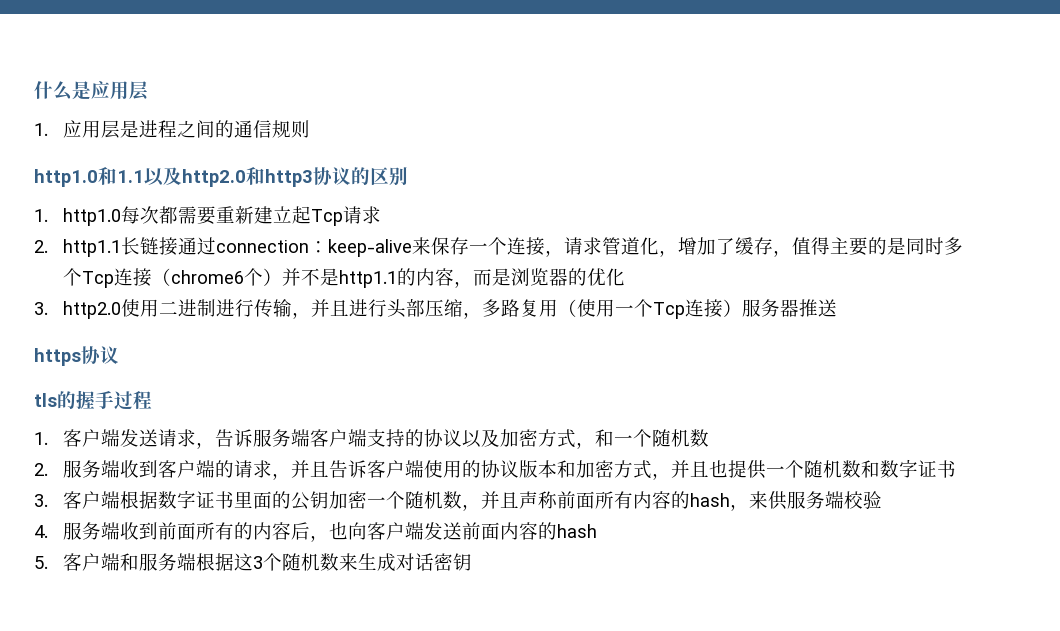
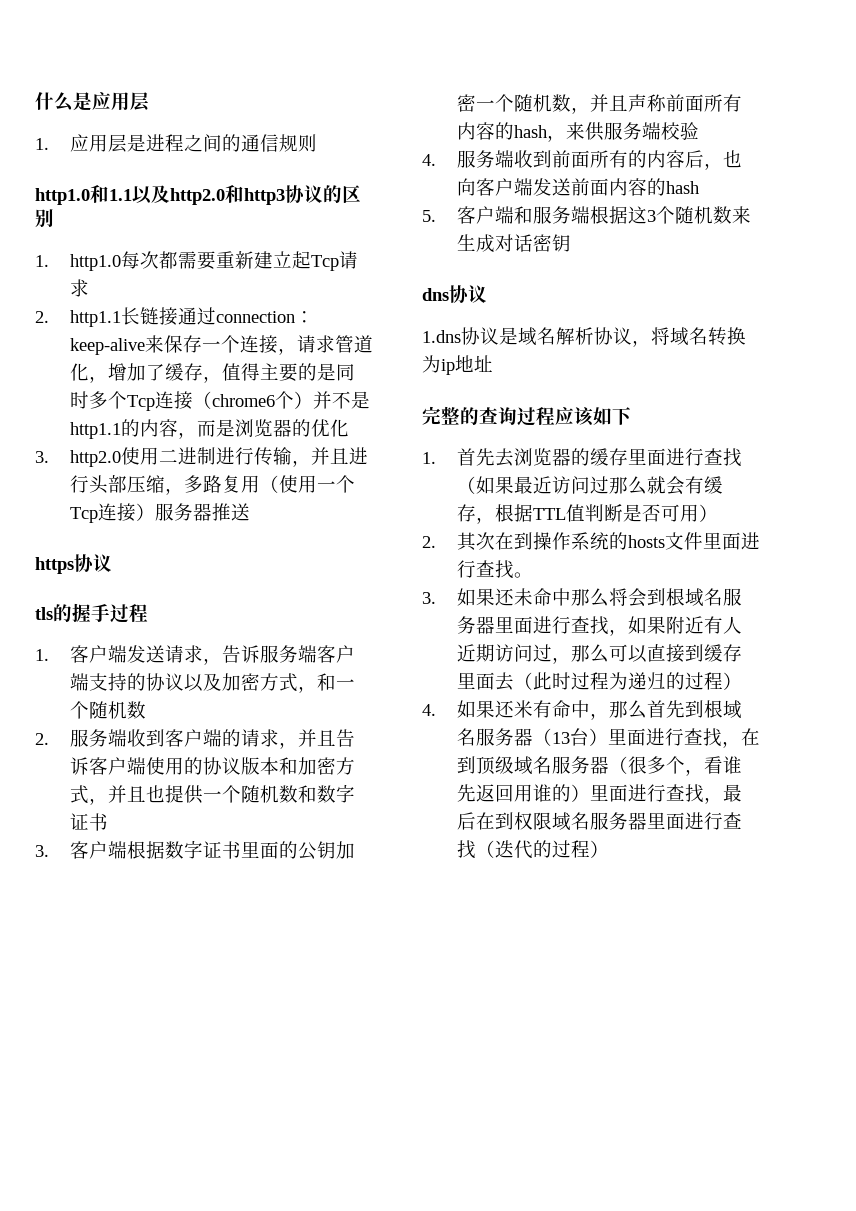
(473, 562) none -> [422,285,487,303] [422,327,746,347] [422,355,493,375] [422,406,631,426] [422,448,743,467] [457,476,724,495] [457,504,719,524] [422,532,761,551] [457,560,534,579] [422,588,743,607] [457,616,743,636] [457,644,743,664] [457,672,743,691] [422,700,743,720] [457,728,761,748] [457,756,743,776] [457,784,743,804] [457,812,743,831] [457,840,610,859] // dns协议 // 1.dns协议是域名解析协议，将域名转换为ip地址 // 完整的查询过程应该如下 // 1.首先去浏览器的缓存里面进行查找（如果最近访问过那么就会有缓存，根据TTL值判断是否可用） // 2.其次在到操作系统的hosts文件里面进行查找。 // 3.如果还未命中那么将会到根域名服务器里面进行查找，如果附近有人近期访问过，那么可以直接到缓存里面去（此时过程为递归的过程） // 4.如果还米有命中，那么首先到根域名服务器（13台）里面进行查找，在到顶级域名服务器（很多个，看谁先返回用谁的）里面进行查找，最后在到权限域名服务器里面进行查找（迭代的过程）

